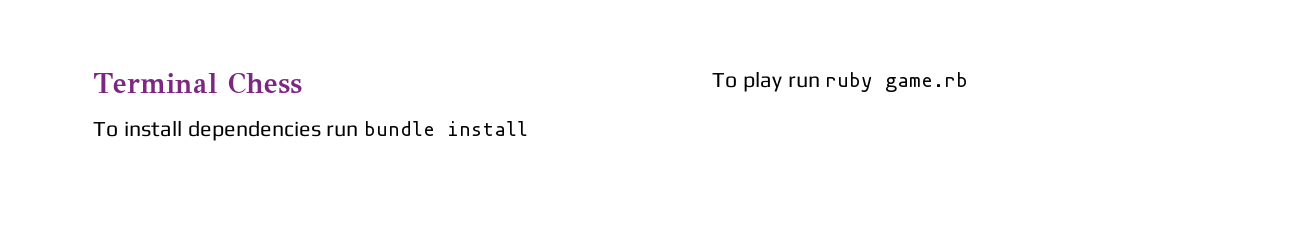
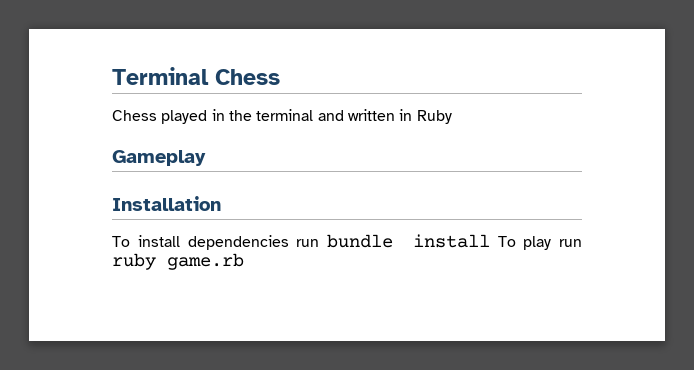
(302, 83) none -> [112,109,452,124] [112,150,206,166] [112,196,221,211] // Chess played in the terminal and written in Ruby // Gameplay // Installation
(529, 128) // -> (490, 241) none

